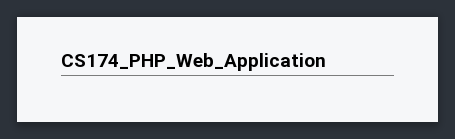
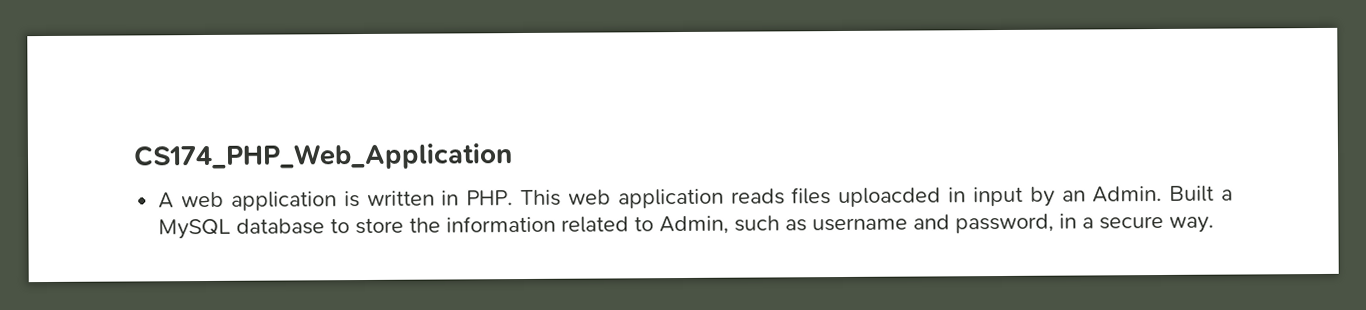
(326, 62) none -> [158,185,1233,211] [158,213,1215,240] // A web application is written in PHP. This web application reads files uploacded in input by an Admin. Built a MySQL database to store the information related to Admin, such as username and password, in a secure way.

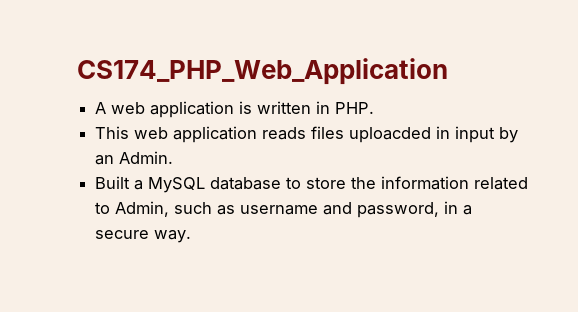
(514, 198) none -> (375, 108) //
(1163, 194) none -> (174, 157) //

